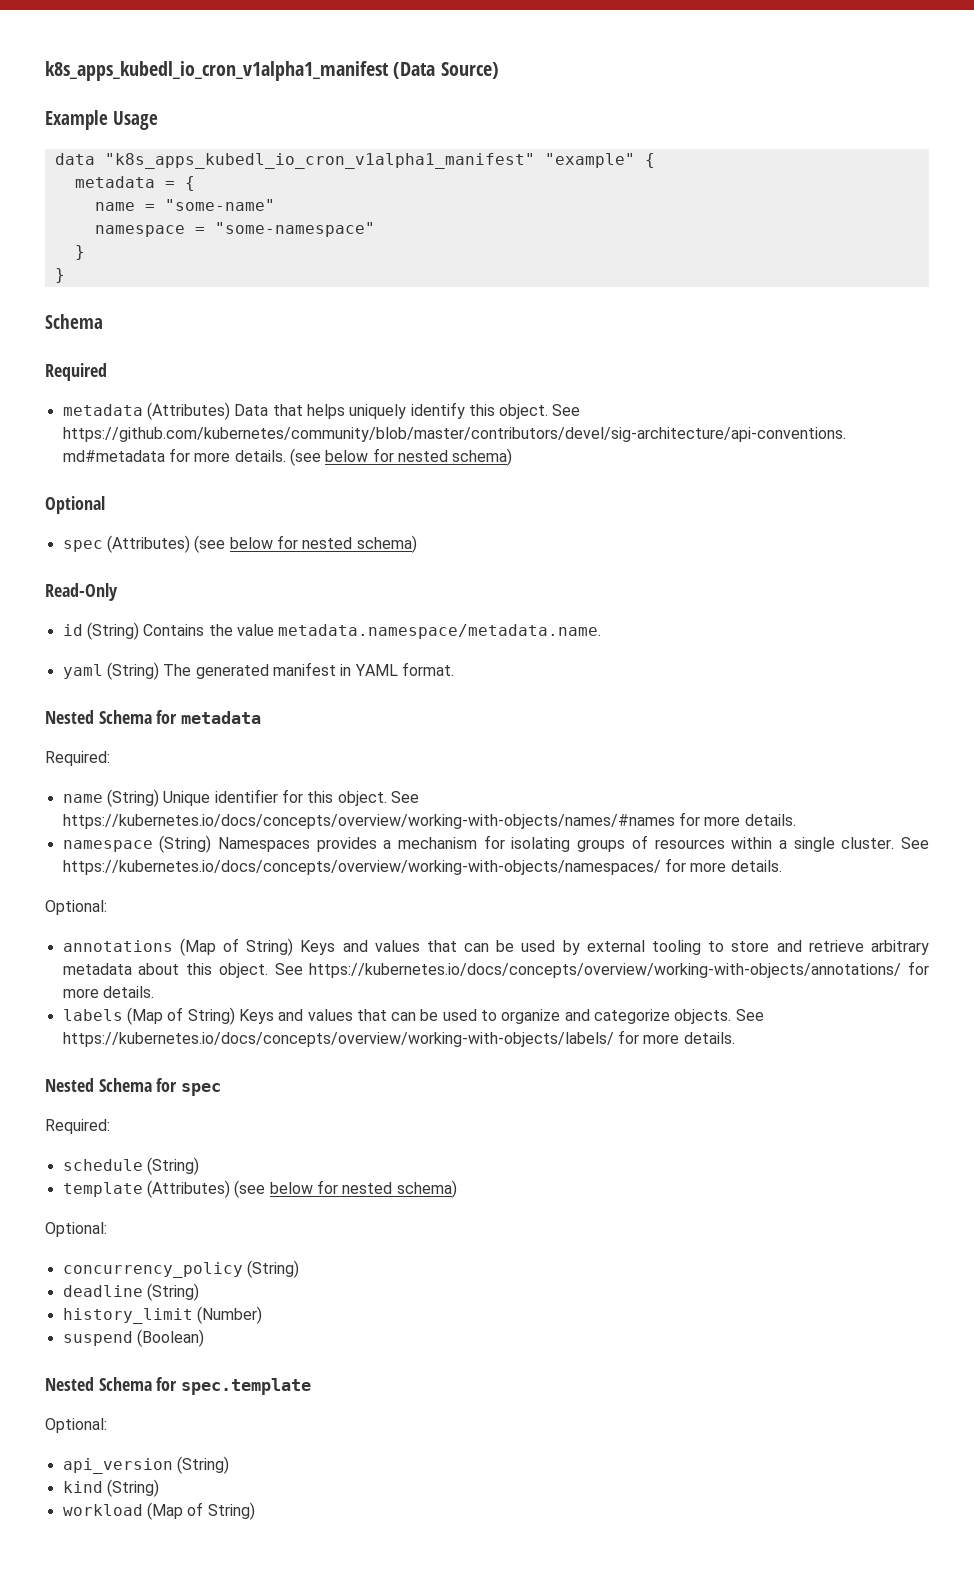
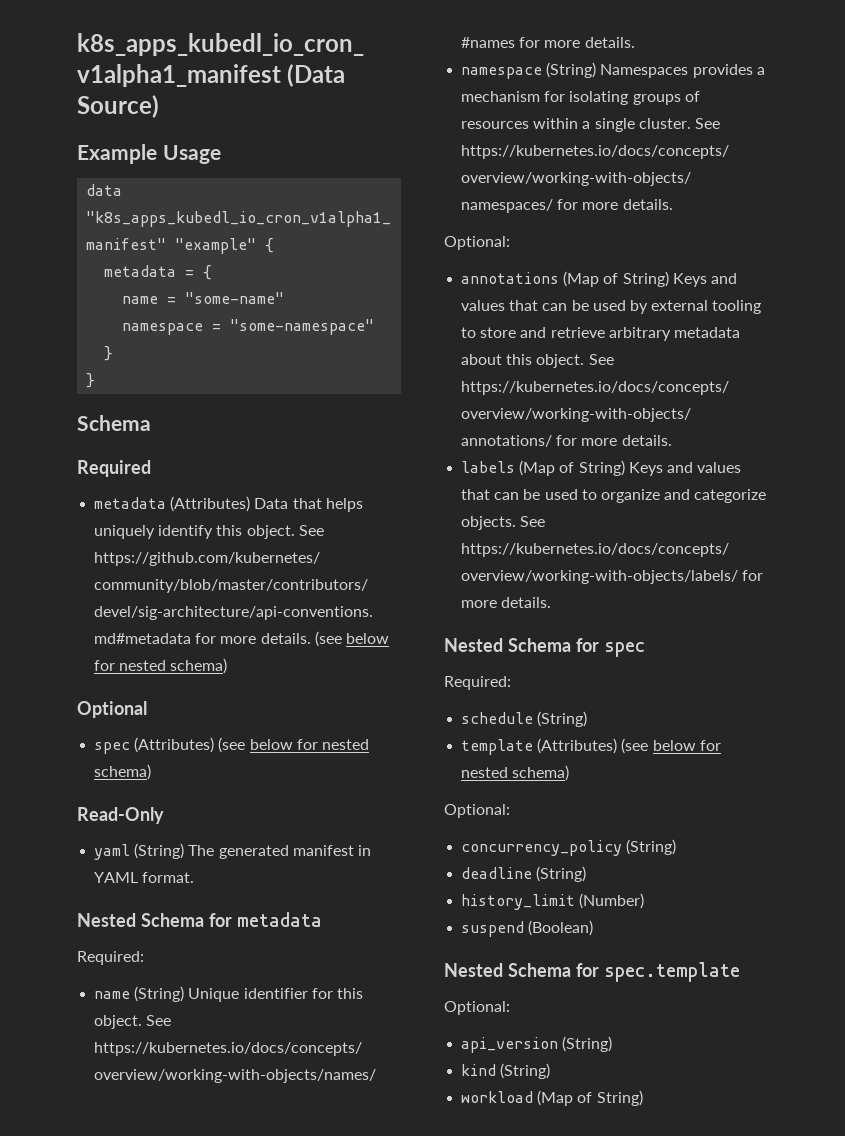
[62,622,602,640] // id (String) Contains the value metadata.namespace/metadata.name. -> (164, 815) none

